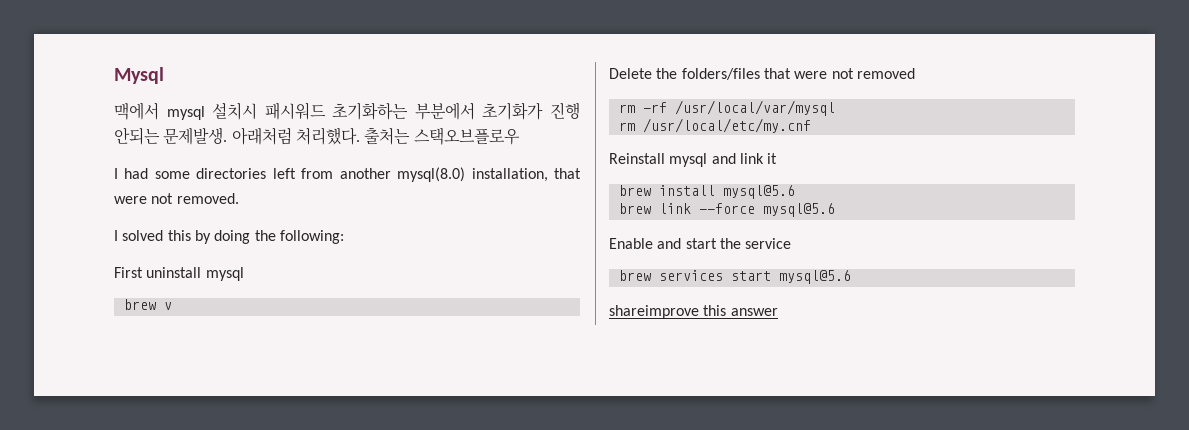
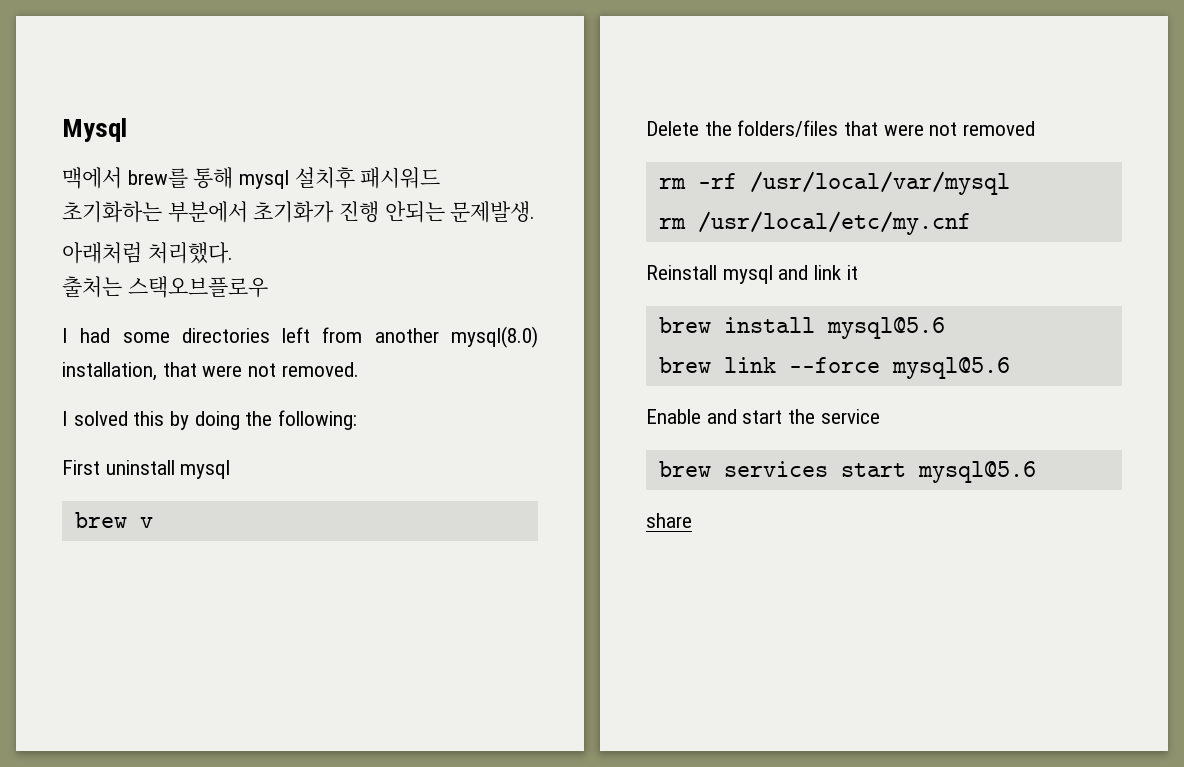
[166,102,258,120] mysql 설치시 -> [127,167,355,189] brew를 통해 mysql 설치후
(228, 136) none -> (536, 212) //
(360, 136) none -> (233, 253) //
[609,305,778,319] shareimprove this answer -> [646,513,692,528] share

